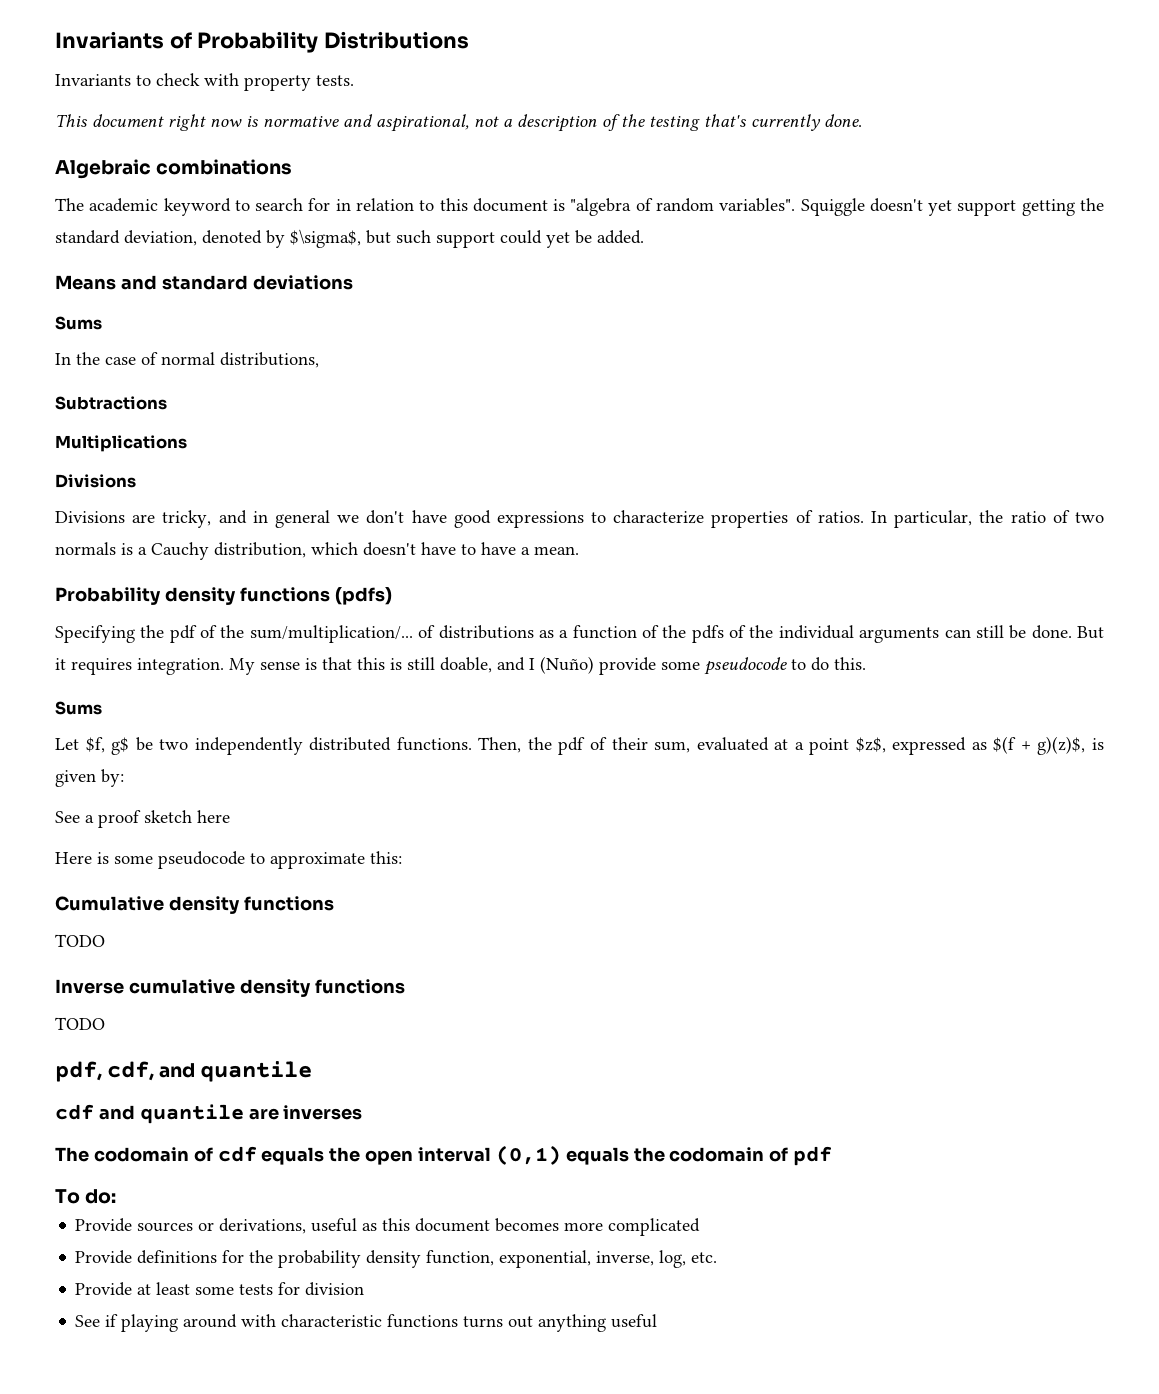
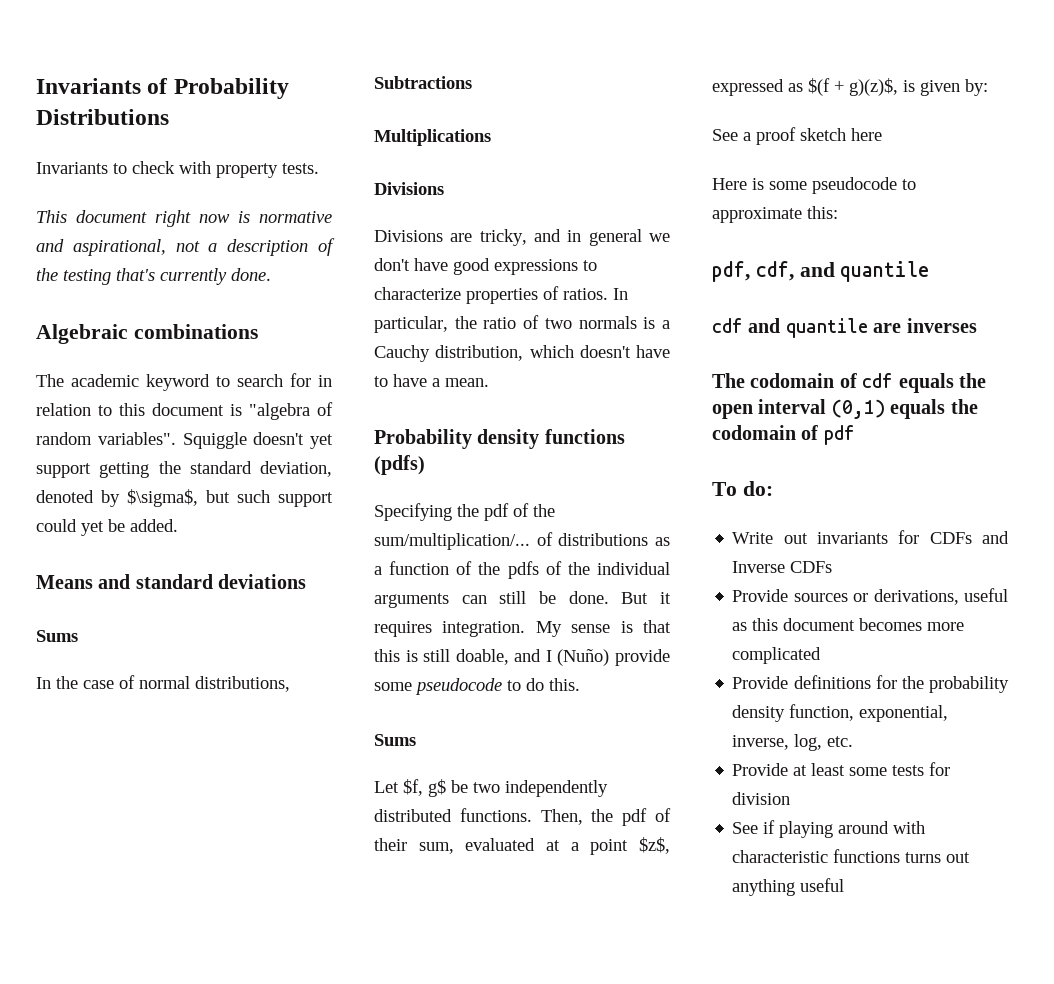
[55,896,334,914] [55,934,105,947] [55,979,405,997] [55,1017,105,1030] // Cumulative density functions // TODO // Inverse cumulative density functions // TODO -> (838, 212) none
(117, 1196) none -> [732,530,1009,544] [732,561,833,573] // Write out invariants for CDFs and Inverse CDFs

